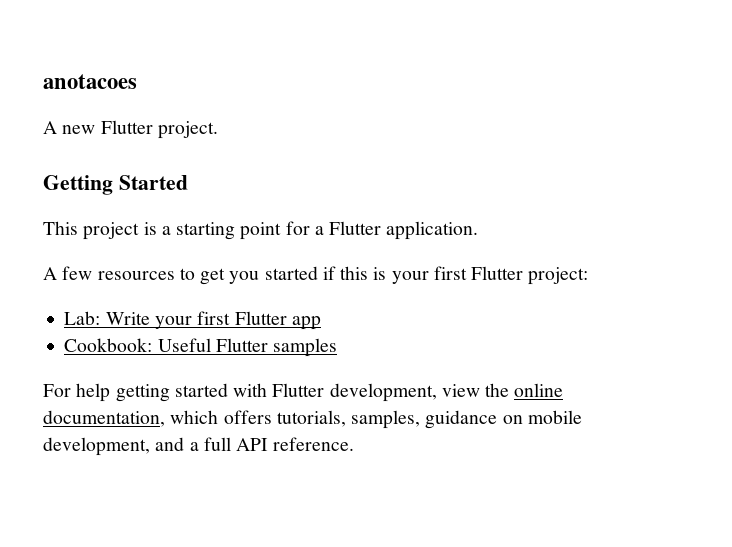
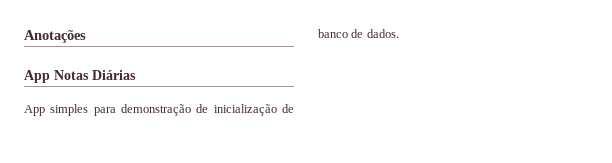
[43,74,137,89] [43,120,218,139] [43,175,188,195] [43,221,479,240] [43,266,589,285] [64,311,321,330] [64,338,338,357] [43,383,564,402] [43,410,582,429] [43,437,355,456] anotacoes // A new Flutter project. // Getting Started // This project is a starting point for a Flutter application. // A few resources to get you started if this is your first Flutter project: // Lab: Write your first Flutter app // Cookbook: Useful Flutter samples // For help getting started with Flutter development, view the online documentation, which offers tutorials, samples, guidance on mobile development, and a full API reference. -> [24,30,86,43] [24,70,136,83] [24,104,294,116] [318,29,399,38] Anotações // App Notas Diárias // App simples para demonstração de inicialização de banco de dados.

